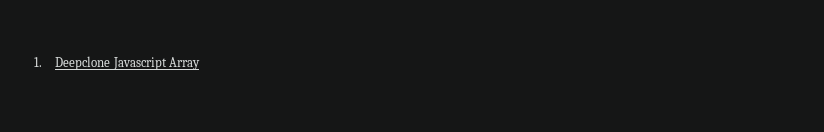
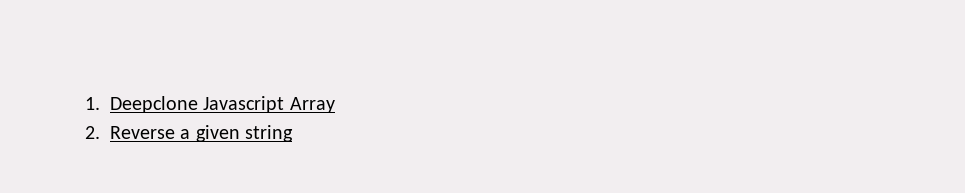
(201, 63) none -> [85,125,294,142] // 2. Reverse a given string

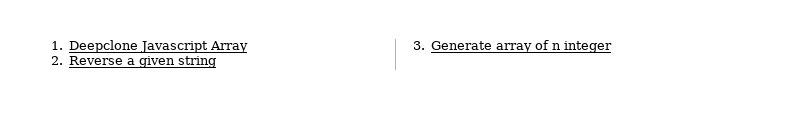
(294, 133) none -> [413,40,613,53] // 3. Generate array of n integer

